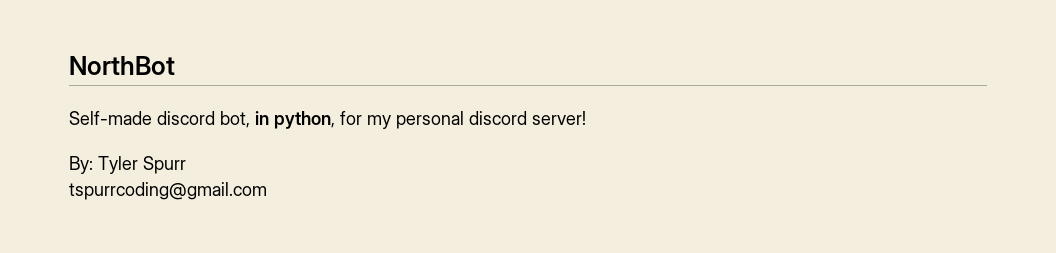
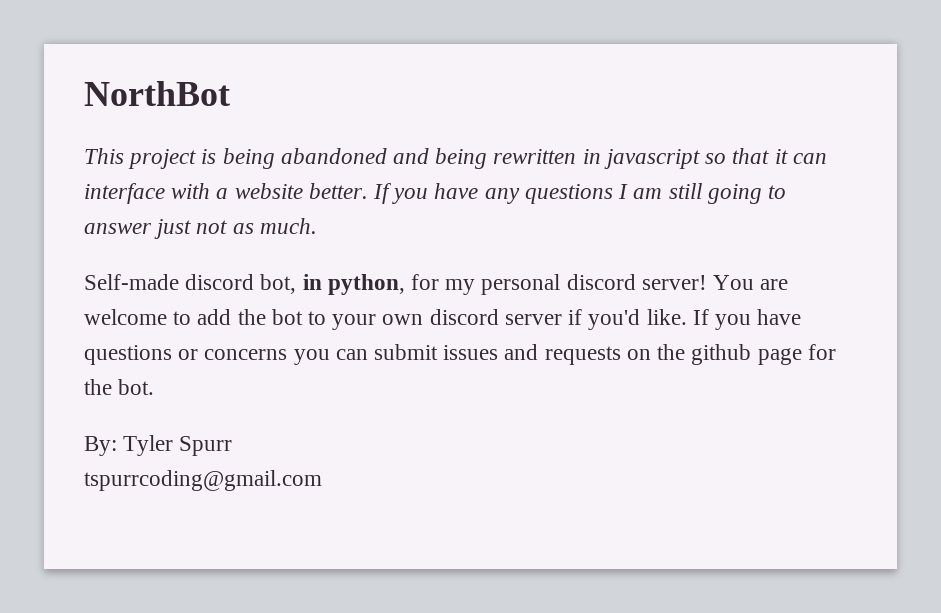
(175, 65) none -> [84,148,827,169] [84,183,786,204] [84,218,317,239] // This project is being abandoned and being rewritten in javascript so that it can interface with a website better. If you have any questions I am still going to answer just not as much.
(586, 118) none -> [713,275,789,290] [84,309,802,330] [84,344,836,365] [84,379,155,395] You are welcome to add the bot to your own discord server if you'd like. If you have questions or concerns you can submit issues and requests on the github page for the bot.

